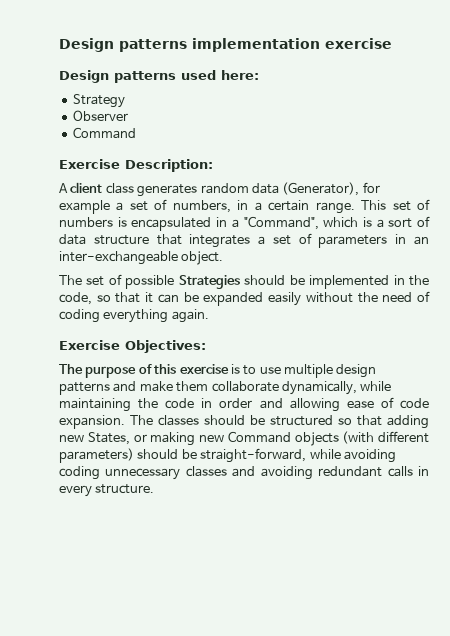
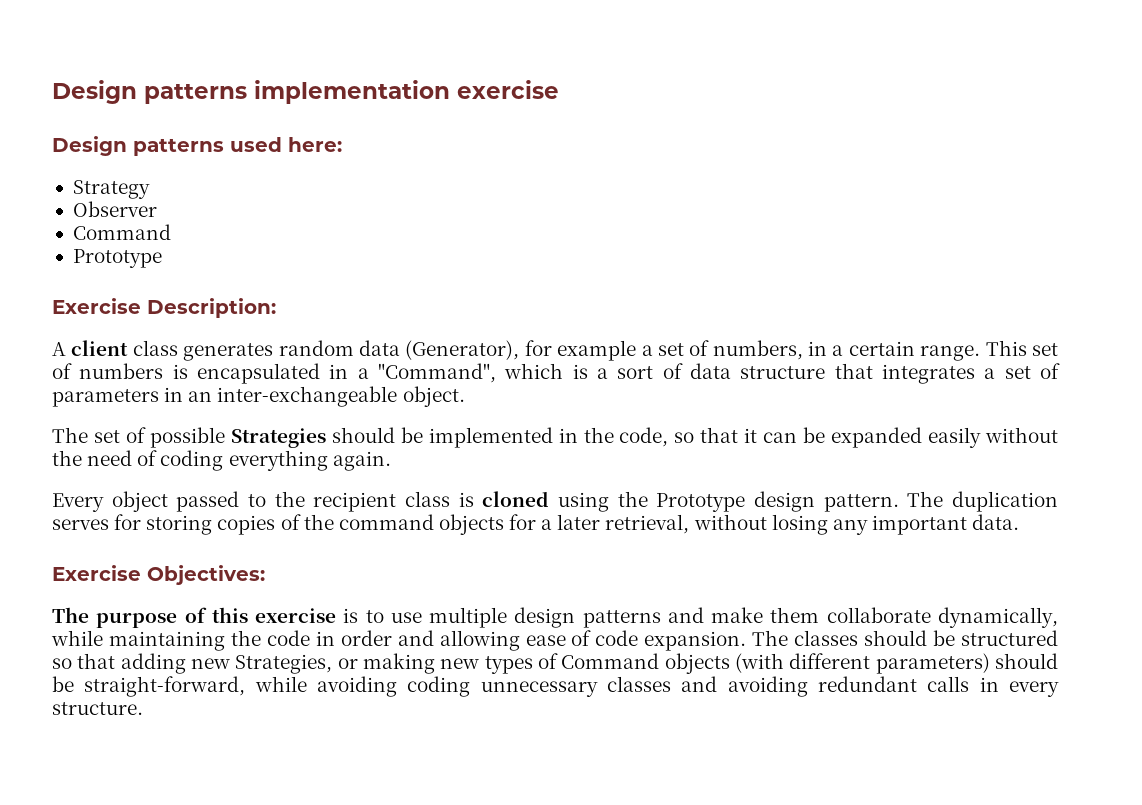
(136, 133) none -> [72,249,162,268] // Prototype
(209, 316) none -> [52,491,1058,512] [52,514,1020,535] // Every object passed to the recipient class is cloned using the Prototype design pattern. The duplication serves for storing copies of the command objects for a later retrieval, without losing any important data.
[87,432,130,445] States, -> [235,654,333,674] Strategies,
(224, 438) none -> [484,653,558,674] types of

